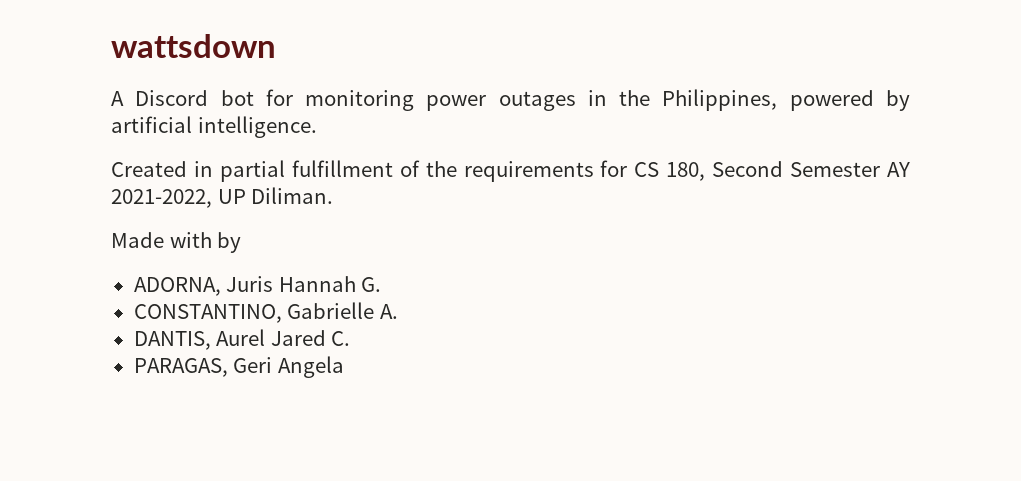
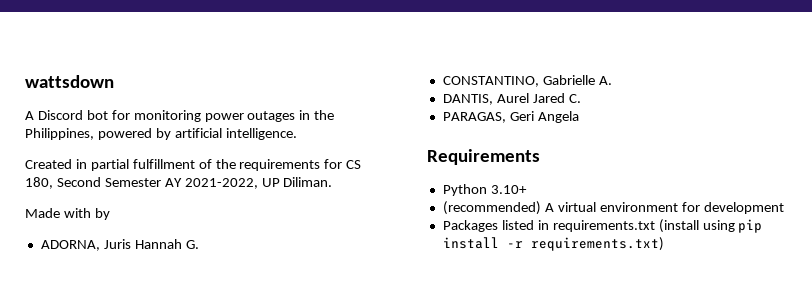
(344, 367) none -> [427,149,540,165] [442,184,527,196] [442,201,784,215] [442,219,763,233] [442,237,664,251] // Requirements // Python 3.10+ // (recommended) A virtual environment for development // Packages listed in requirements.txt (install using pip install -r requirements.txt)

